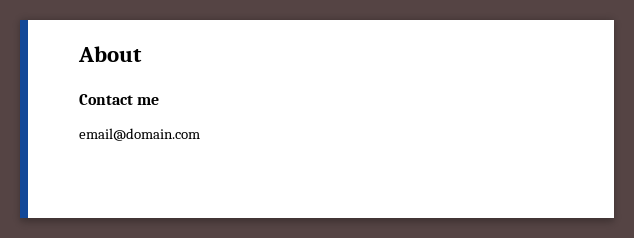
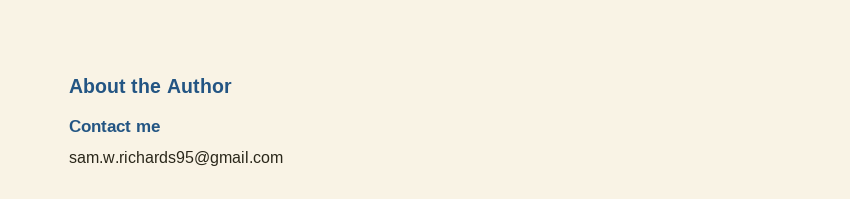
(142, 54) none -> [131,78,232,93] the Author
[79,128,200,141] email@domain.com -> [69,151,283,166] sam.w.richards95@gmail.com

